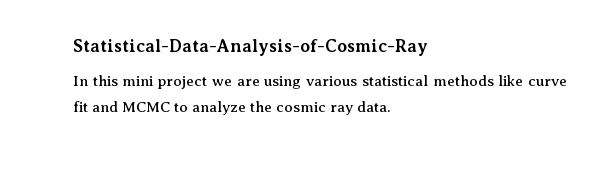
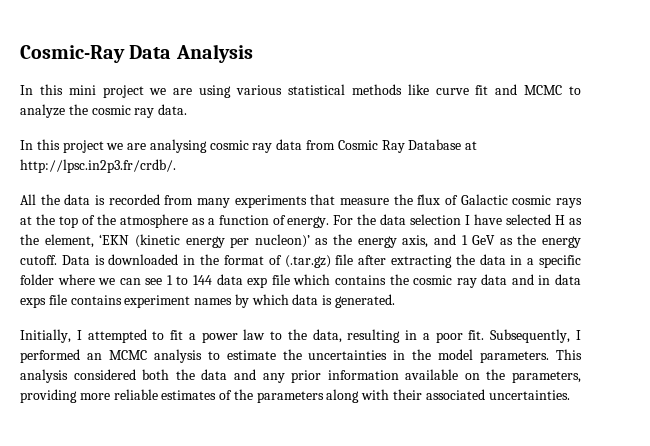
[73,39,428,56] Statistical-Data-Analysis-of-Cosmic-Ray -> [20,44,253,63] Cosmic-Ray Data Analysis
(392, 106) none -> [20,139,478,153] [20,159,176,173] [20,194,583,208] [20,214,582,228] [20,234,581,248] [20,254,581,268] [20,274,581,288] [20,294,396,308] [20,329,581,343] [20,349,583,363] [20,369,581,383] [20,389,570,403] // In this project we are analysing cosmic ray data from Cosmic Ray Database at http://lpsc.in2p3.fr/crdb/. // All the data is recorded from many experiments that measure the flux of Galactic cosmic rays at the top of the atmosphere as a function of energy. For the data selection I have selected H as the element, ‘EKN (kinetic energy per nucleon)’ as the energy axis, and 1 GeV as the energy cutoff. Data is downloaded in the format of (.tar.gz) file after extracting the data in a specific folder where we can see 1 to 144 data exp file which contains the cosmic ray data and in data exps file contains experiment names by which data is generated. // Initially, I attempted to fit a power law to the data, resulting in a poor fit. Subsequently, I performed an MCMC analysis to estimate the uncertainties in the model parameters. This analysis considered both the data and any prior information available on the parameters, providing more reliable estimates of the parameters along with their associated uncertainties.

